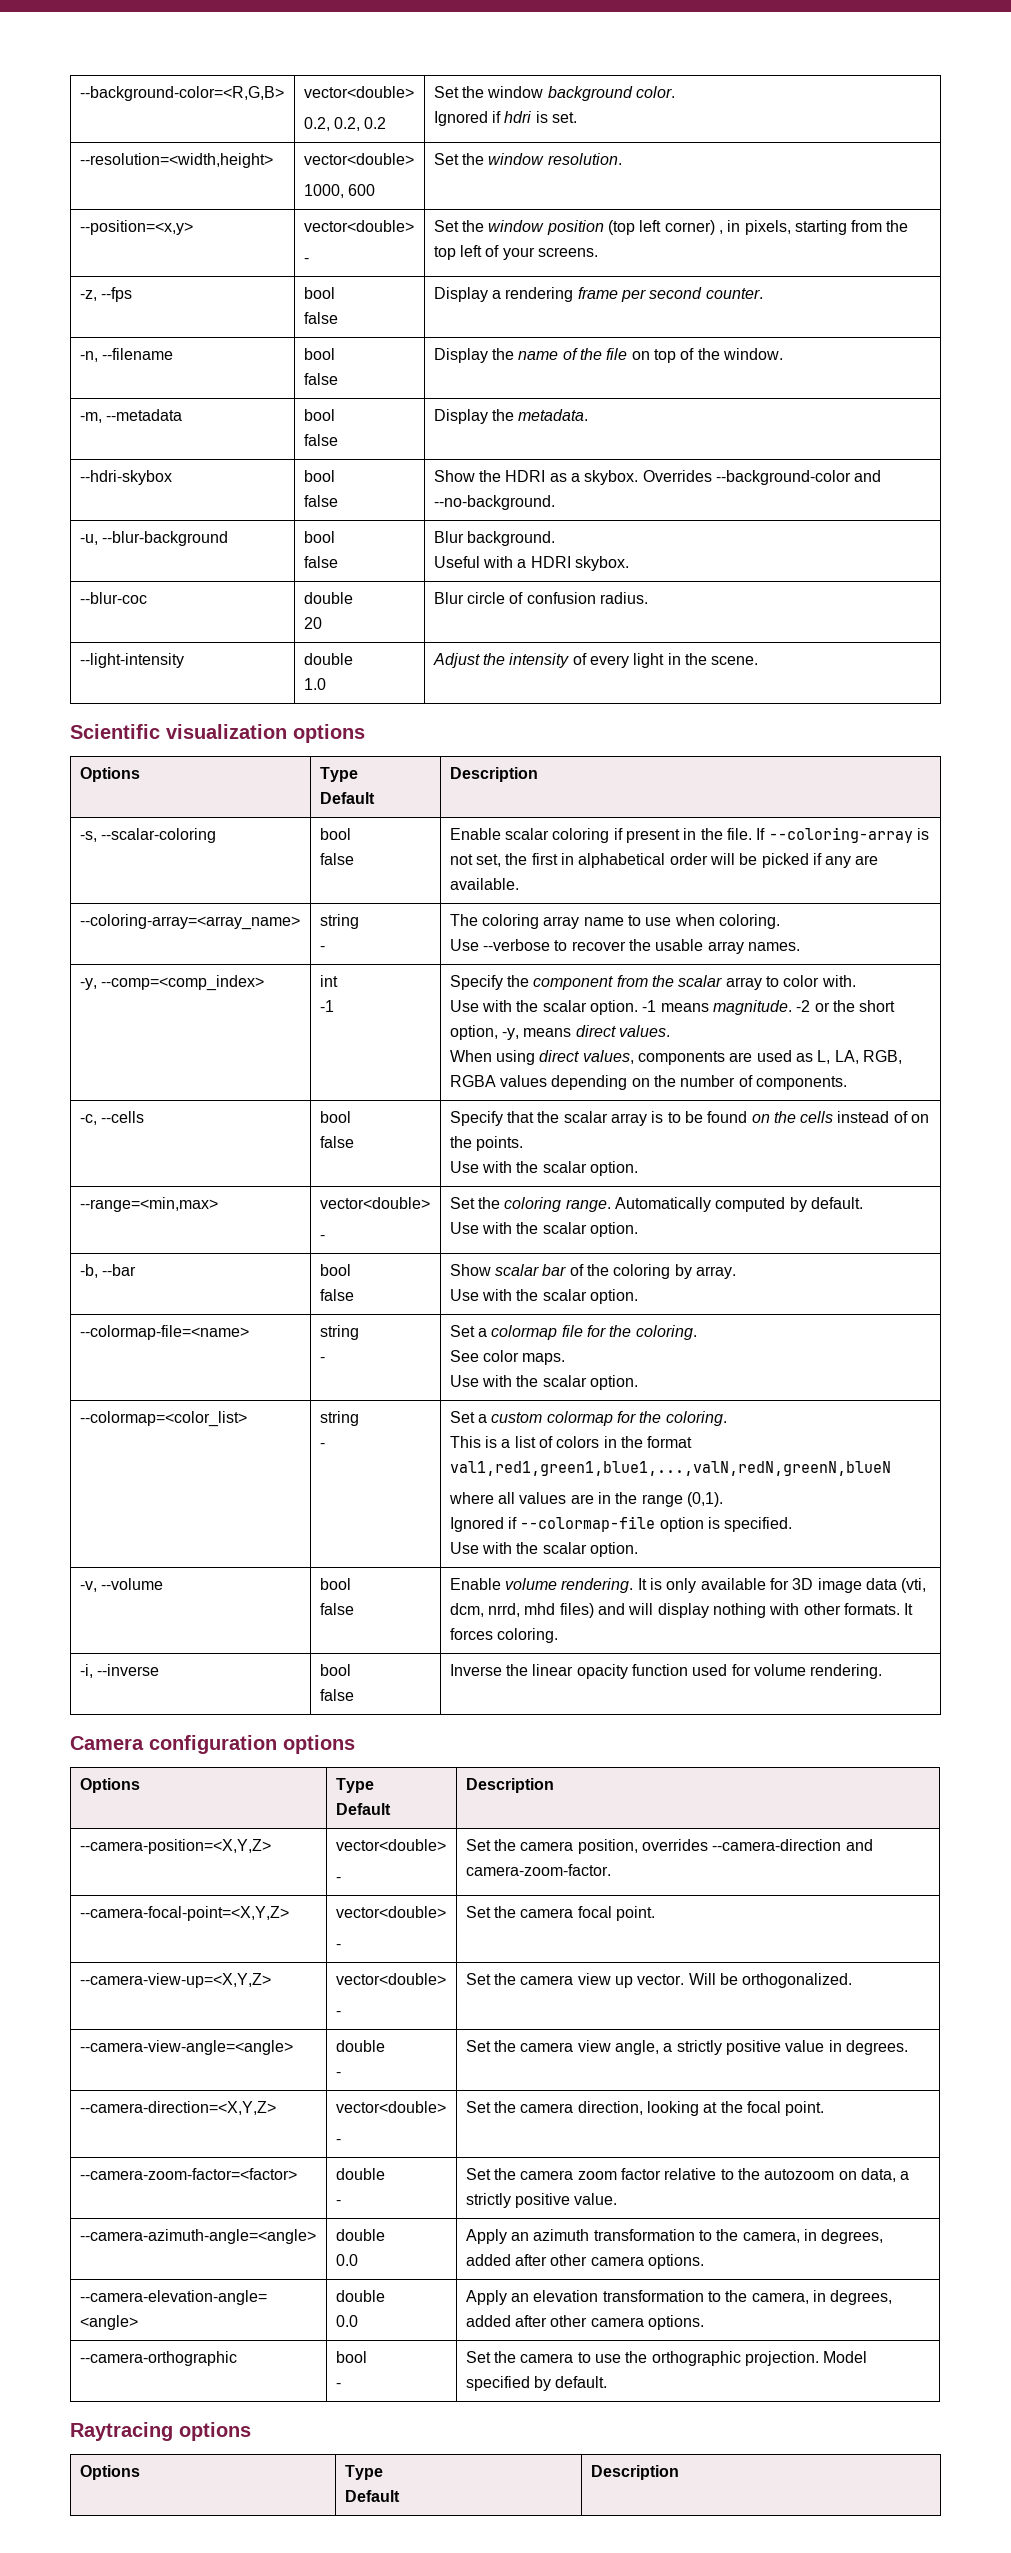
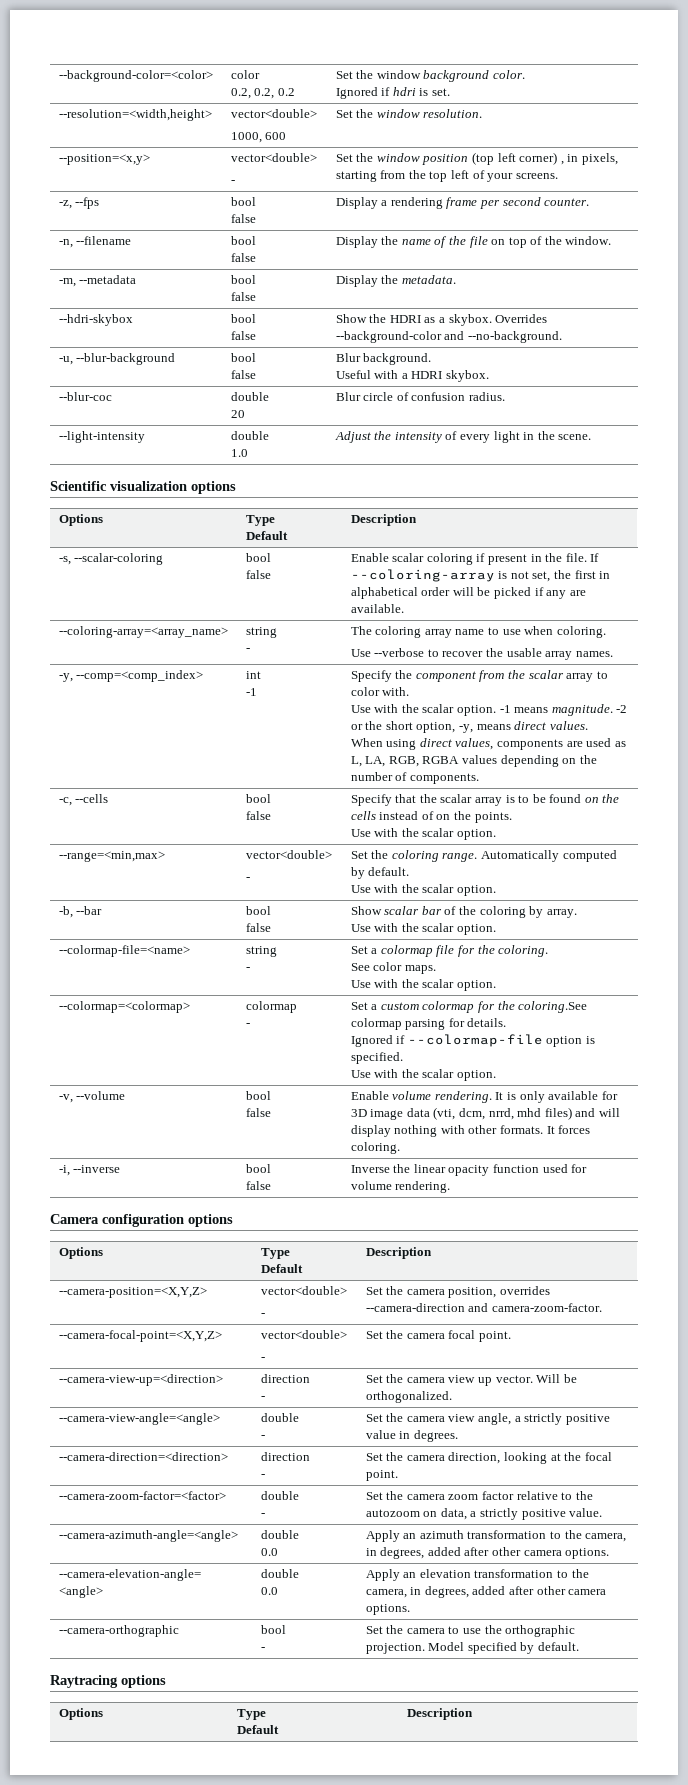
[79,86,284,101] [303,86,414,98] --background-color=<R,G,B> | vector<double> -> [58,70,213,82] [230,70,260,79] --background-color=<color> | color
[79,1411,247,1427] [319,1411,359,1426] --colormap=<color_list> | string -> [58,1001,190,1013] [245,1001,297,1013] --colormap=<colormap> | colormap
[665,1411,727,1426] [449,1436,693,1448] [449,1461,891,1476] [448,1492,723,1507] coloring. // This is a list of colors in the format val1,red1,green1,blue1,...,valN,redN,greenN,blueN // where all values are in the range (0,1). -> [518,1001,588,1013] [350,1018,507,1030] coloring.See colormap parsing for details.
[79,1973,271,1988] [335,1973,446,1985] --camera-view-up=<X,Y,Z> | vector<double> -> [58,1374,223,1386] [260,1374,310,1383] --camera-view-up=<direction> | direction
[79,2101,276,2115] [335,2101,446,2113] --camera-direction=<X,Y,Z> | vector<double> -> [58,1452,228,1461] [260,1452,310,1461] --camera-direction=<direction> | direction

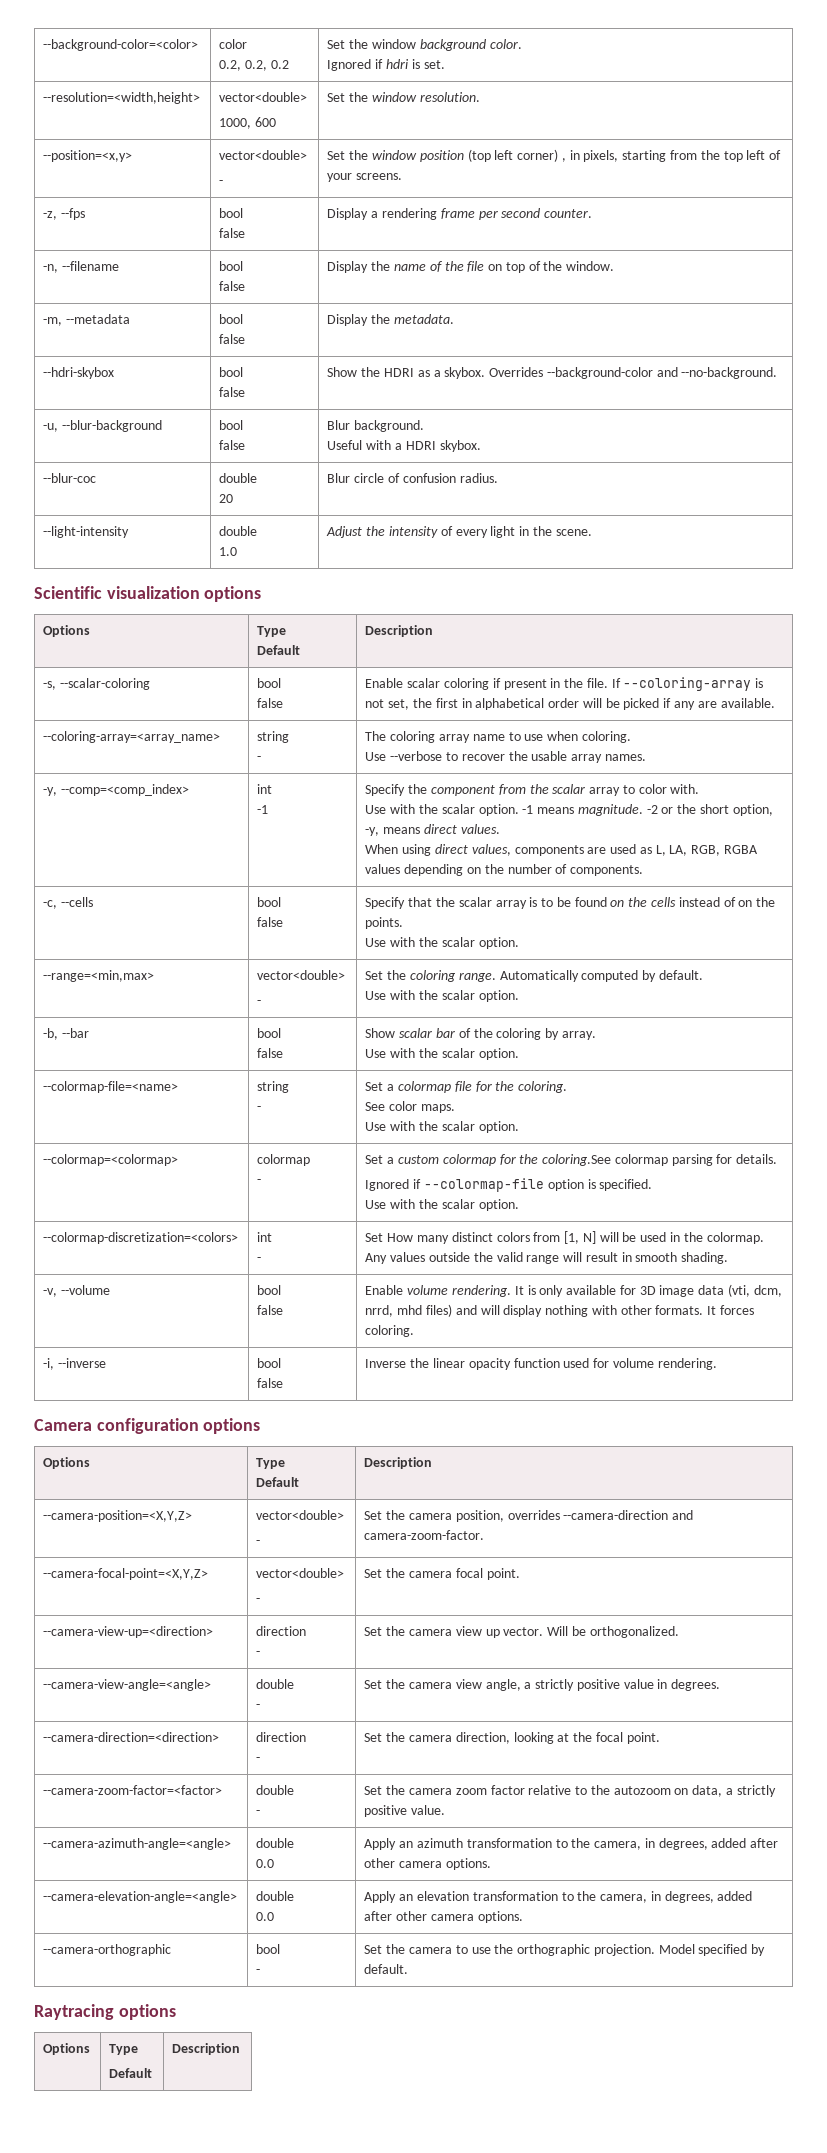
(496, 1075) none -> [43,1232,239,1244] [257,1232,273,1242] [257,1257,262,1262] [365,1231,764,1244] [365,1252,729,1264] // --colormap-discretization=<colors> | int // - | Set How many distinct colors from [1, N] will be used in the colormap. Any values outside the valid range will result in smooth shading.

